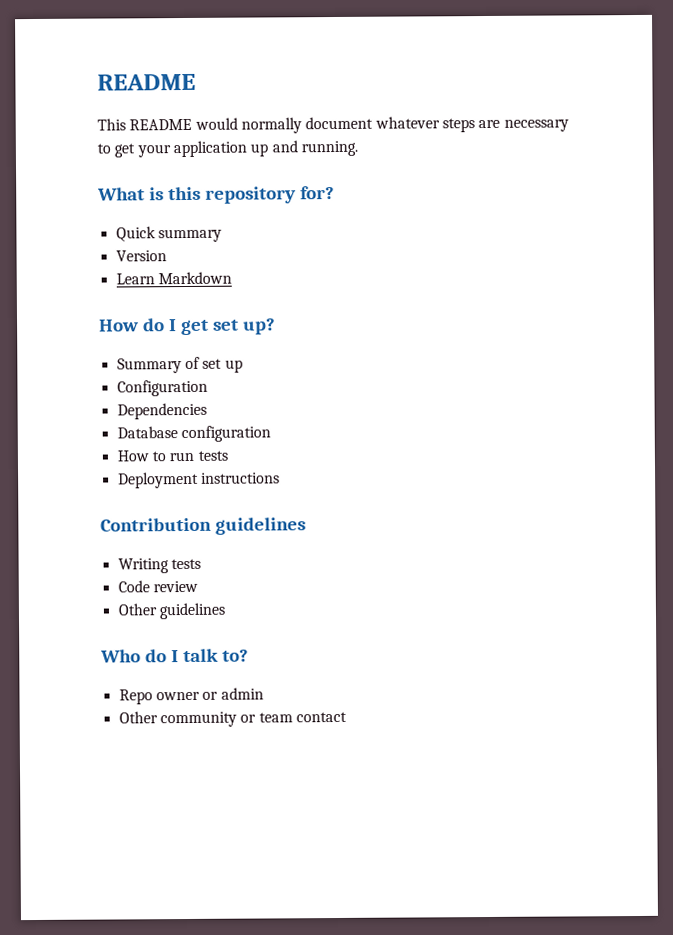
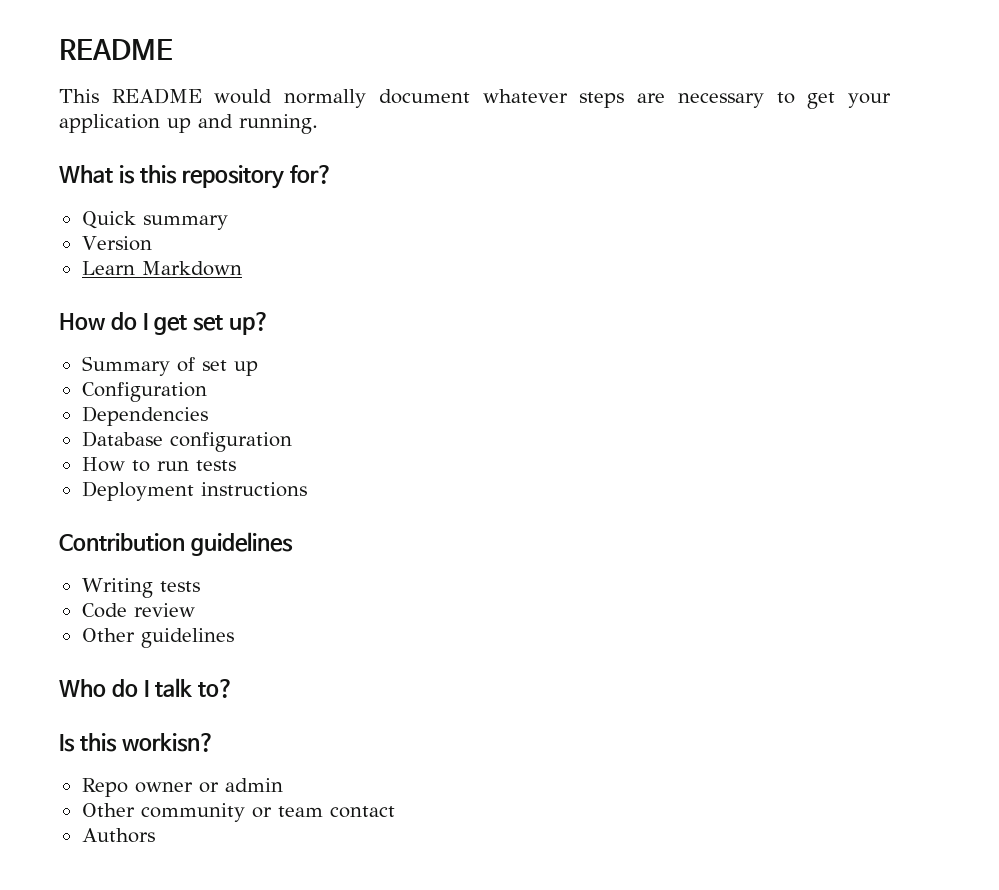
(249, 655) none -> [59,733,215,752] // Is this workisn?
(347, 717) none -> [81,828,155,843] // Authors

